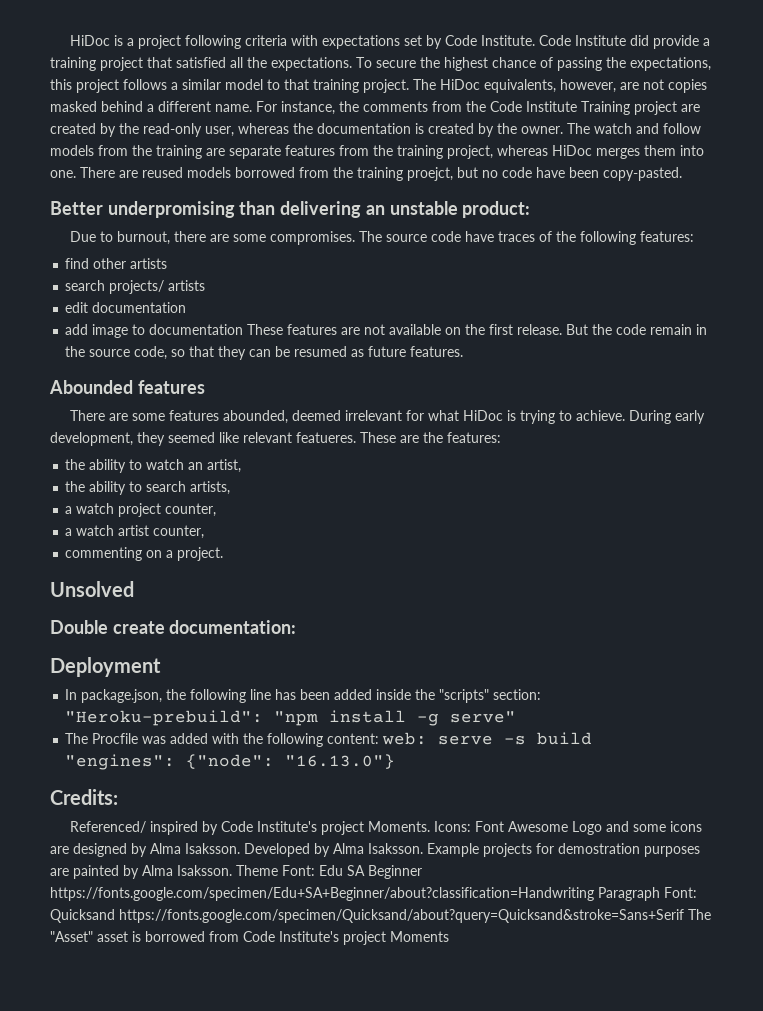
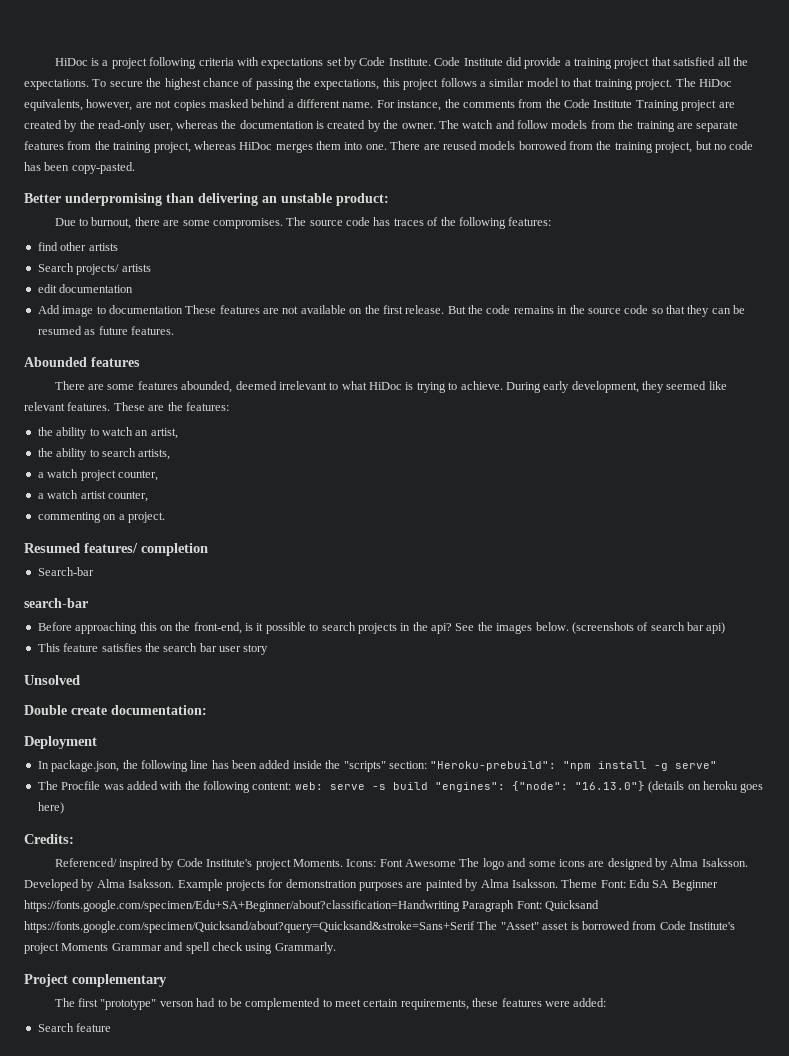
[407,167,453,181] proejct, -> [655,142,693,153] project,
[536,167,565,178] have -> [24,162,41,171] has
[465,231,495,242] have -> [373,217,391,226] has
[65,280,106,291] search -> [37,263,74,272] Search
[65,324,89,335] add -> [37,305,60,314] Add
[650,324,693,335] remain -> [513,306,554,314] remains
[134,346,168,360] code, -> [624,305,649,314] code
[406,410,425,421] for -> [329,382,339,390] to
[296,432,356,443] featueres. -> [67,402,111,411] features.
(224, 554) none -> [24,543,208,556] [37,567,94,576] [24,598,88,608] [37,622,726,634] [37,643,269,655] // Resumed features/ completion // Search-bar // search-bar // Before approaching this on the front-end, is it possible to search projects in the api? See the images below. (screenshots of search bar api) // This feature satisfies the search bar user story
(396, 761) none -> [648,781,764,793] [37,802,64,814] (details on heroku goes here)
[572,821,603,835] Logo -> [459,858,504,870] The logo
[558,843,640,854] demostration -> [285,879,357,888] demonstration
(449, 936) none -> [111,942,336,954] [24,974,167,987] [54,998,607,1010] [37,1023,112,1032] Grammar and spell check using Grammarly. // Project complementary // The first "prototype" verson had to be complemented to meet certain requirements, these features were added: // Search feature

